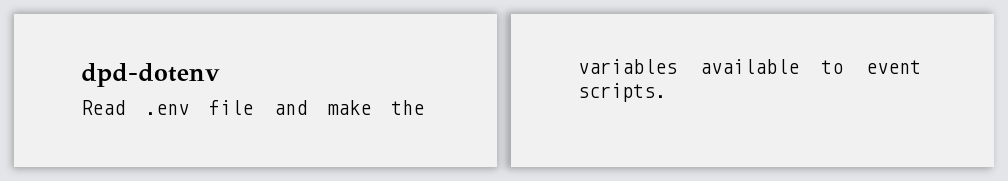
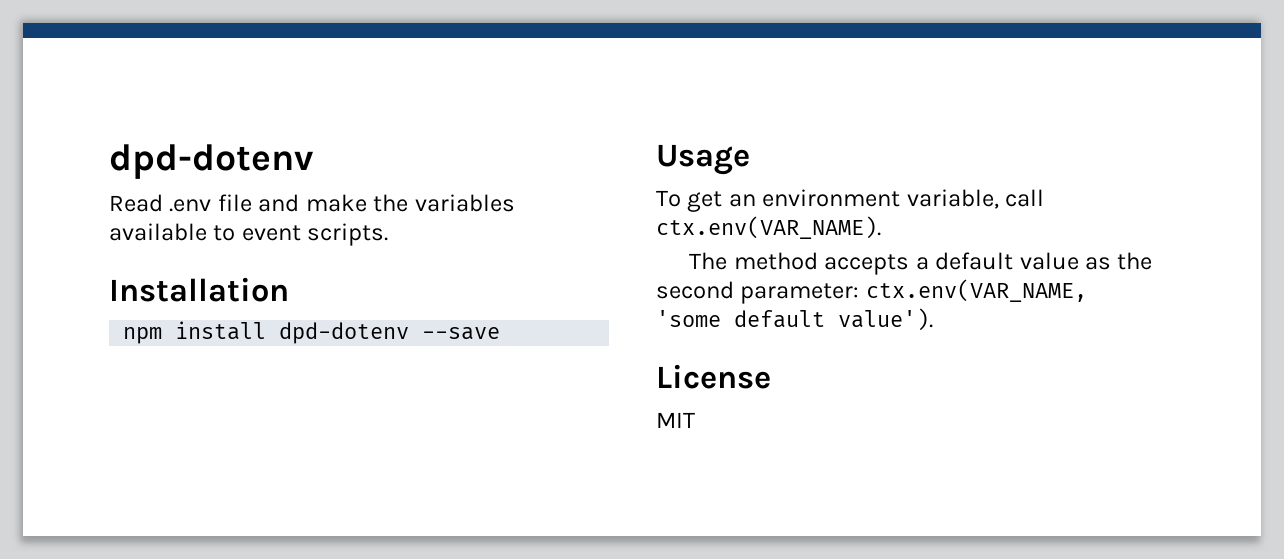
(666, 92) none -> [109,277,289,302] [123,321,501,344] [656,144,750,175] [656,189,1045,212] [656,216,881,239] [689,252,1153,275] [656,279,1087,304] [656,308,933,331] [656,364,771,389] [656,412,695,428] // Installation // npm install dpd-dotenv --save // Usage // To get an environment variable, call ctx.env(VAR_NAME). // The method accepts a default value as the second parameter: ctx.env(VAR_NAME, 'some default value'). // License // MIT

